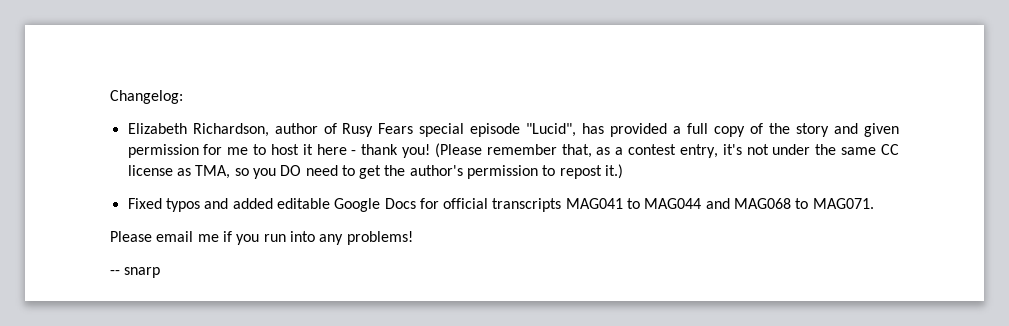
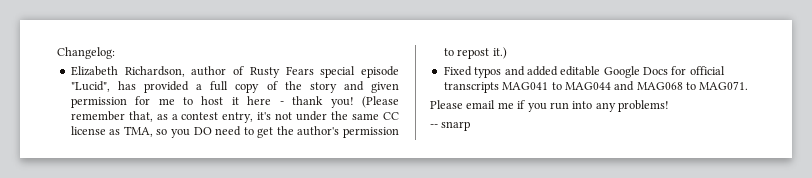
[342,123,374,137] Rusy -> [249,67,280,78] Rusty

